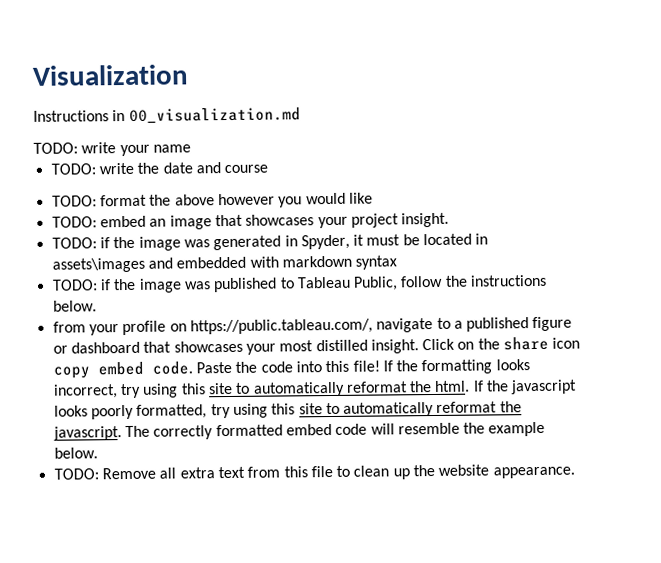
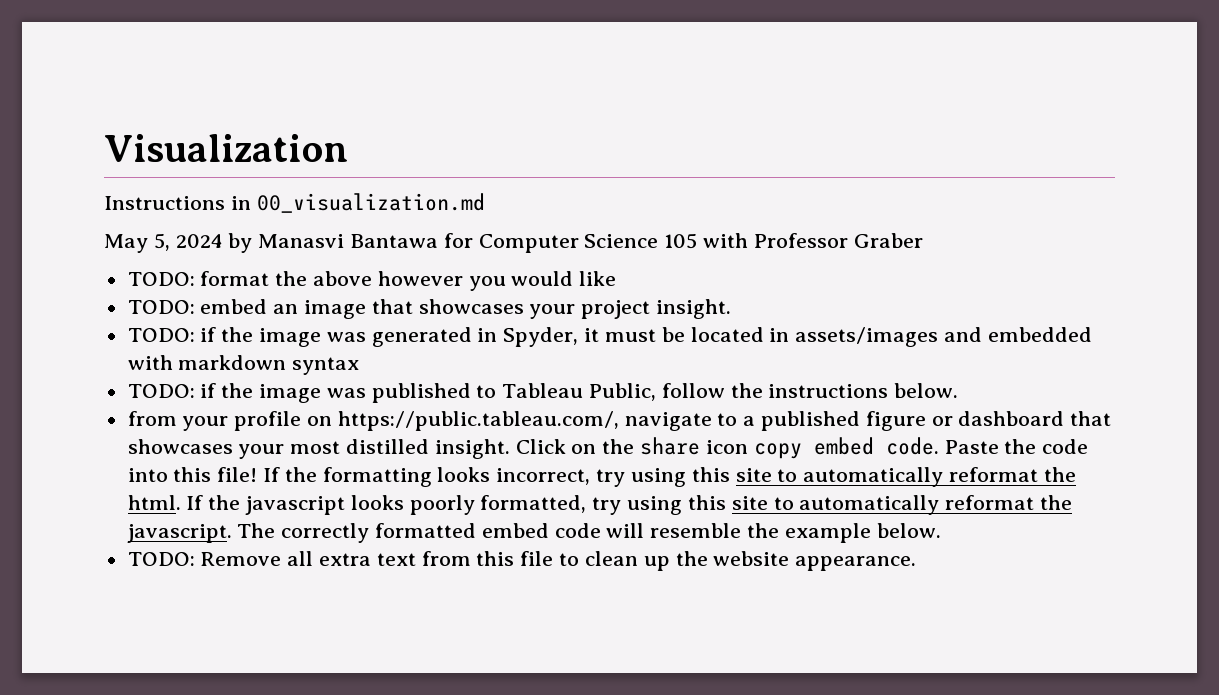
[33,142,191,157] [50,162,269,175] TODO: write your name // TODO: write the date and course -> [104,233,923,253] May 5, 2024 by Manasvi Bantawa for Computer Science 105 with Professor Graber
[51,257,145,273] assets\images -> [795,327,939,347] assets/images

